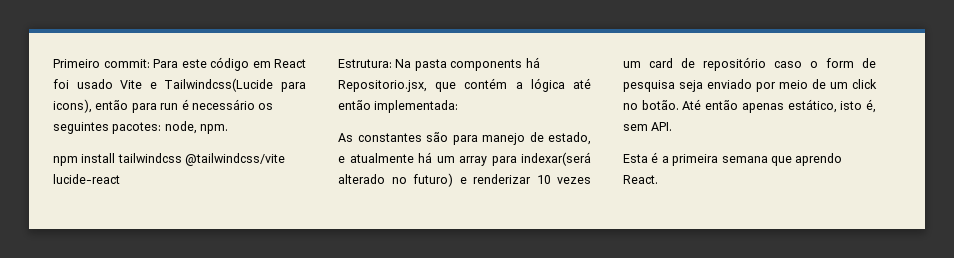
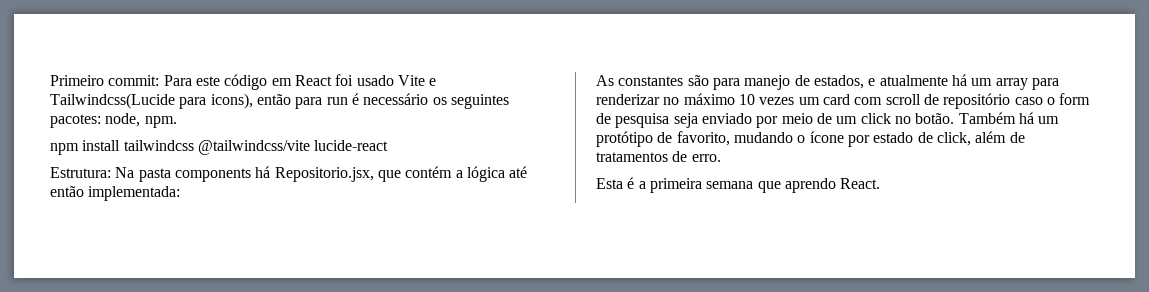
[548,132,591,145] estado, -> [813,75,864,89] estados,
[521,152,591,166] [338,173,531,187] indexar(será alterado no futuro) e renderizar -> [596,93,735,105] renderizar no máximo
(673, 63) none -> [854,94,921,105] com scroll
[682,99,876,113] [623,122,673,131] Até então apenas estático, isto é, sem API. -> [958,112,1060,124] [596,131,1025,147] [596,151,721,162] Também há um protótipo de favorito, mudando o ícone por estado de click, além de tratamentos de erro.

